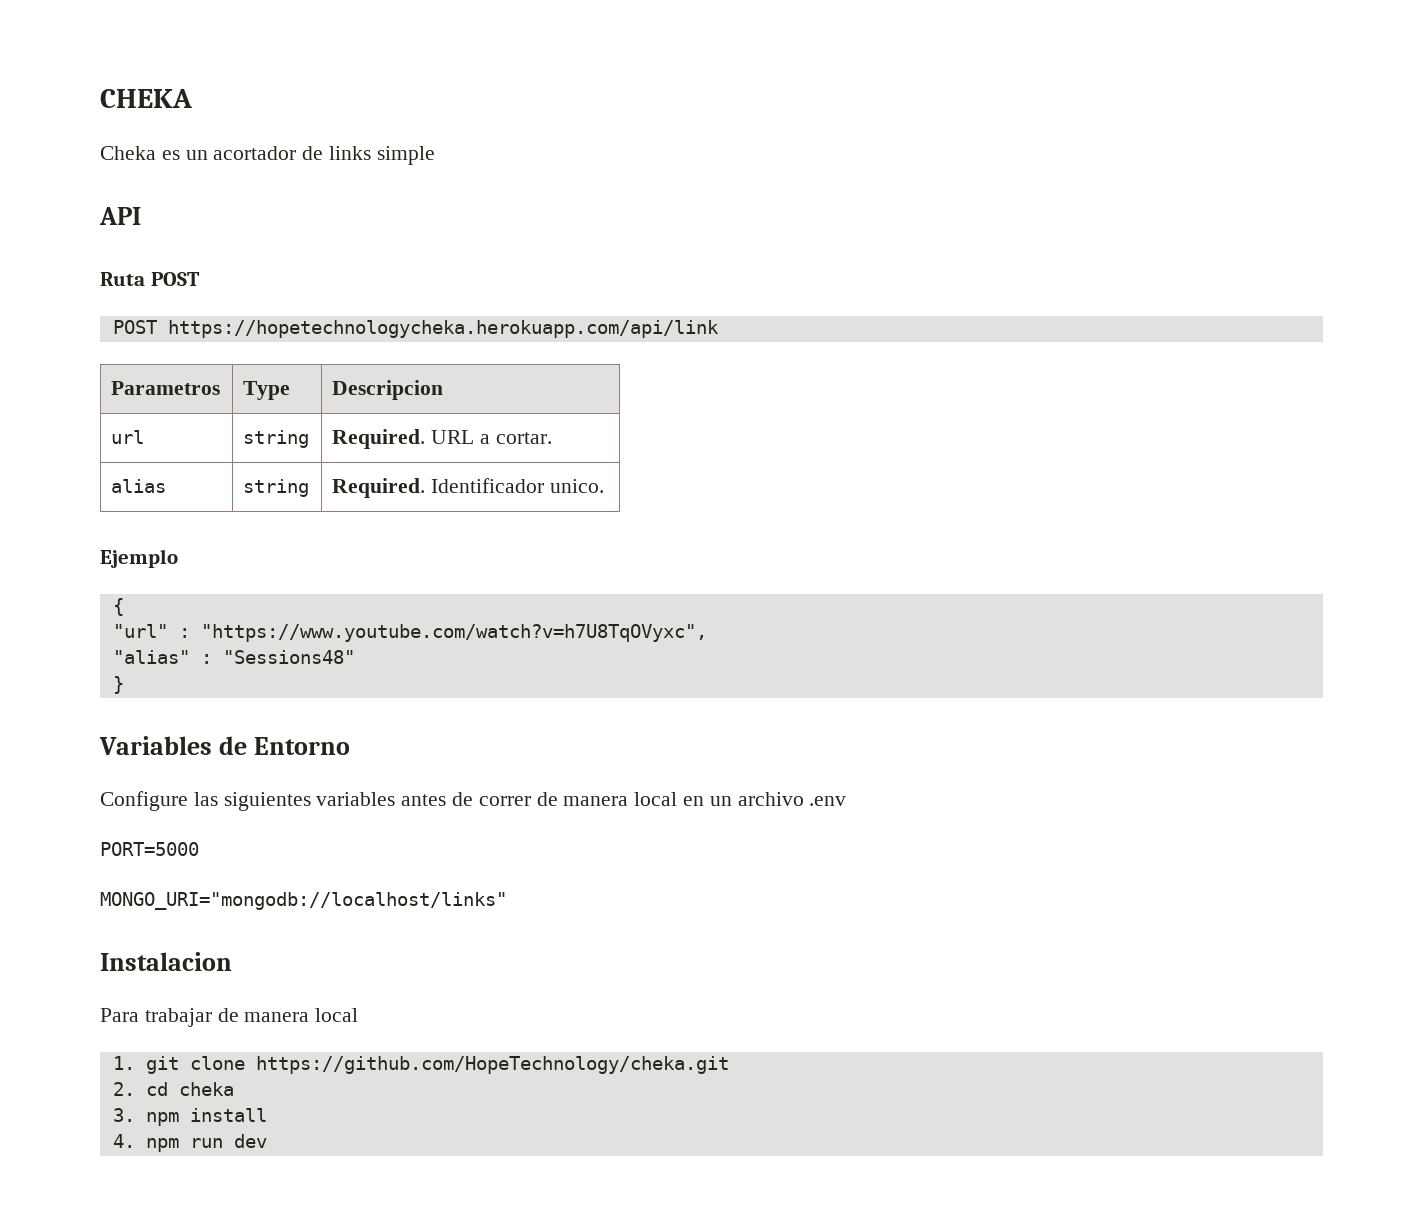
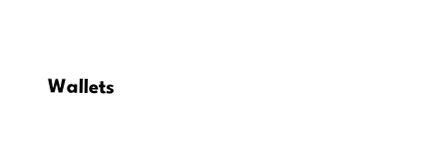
[100,89,193,108] [100,146,435,165] [99,207,141,225] [100,272,200,286] [112,320,719,338] [111,381,221,395] [243,381,291,400] [332,380,444,400] [111,430,145,444] [243,430,310,448] [332,429,552,449] [111,479,167,493] [243,479,310,497] [332,478,604,498] [100,549,178,568] [112,598,124,616] [112,624,707,642] [112,650,355,664] [112,676,124,694] [99,736,351,755] [100,791,847,811] [100,842,199,856] [100,892,507,910] [100,952,232,971] [100,1008,359,1027] [112,1056,729,1074] [112,1082,234,1096] [112,1108,267,1126] [112,1134,267,1152] CHEKA // Cheka es un acortador de links simple // API // Ruta POST // POST https://hopetechnologycheka.herokuapp.com/api/link // Parametros | Type | Descripcion // url | string | Required. URL a cortar. // alias | string | Required. Identificador unico. // Ejemplo // { // "url" : "https://www.youtube.com/watch?v=h7U8TqOVyxc", // "alias" : "Sessions48" // } // Variables de Entorno // Configure las siguientes variables antes de correr de manera local en un archivo .env // PORT=5000 // MONGO_URI="mongodb://localhost/links" // Instalacion // Para trabajar de manera local // 1. git clone https://github.com/HopeTechnology/cheka.git // 2. cd cheka // 3. npm install // 4. npm run dev -> [47,77,115,95] Wallets

